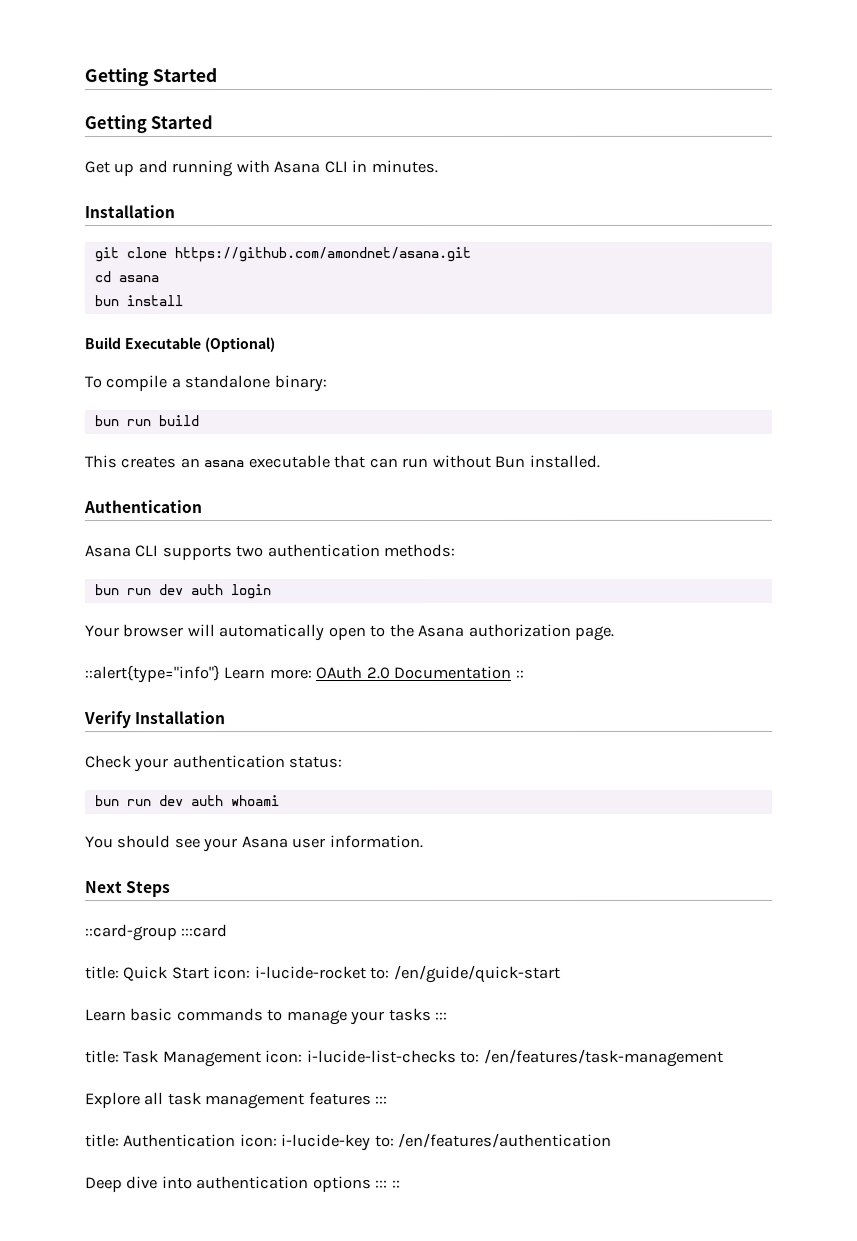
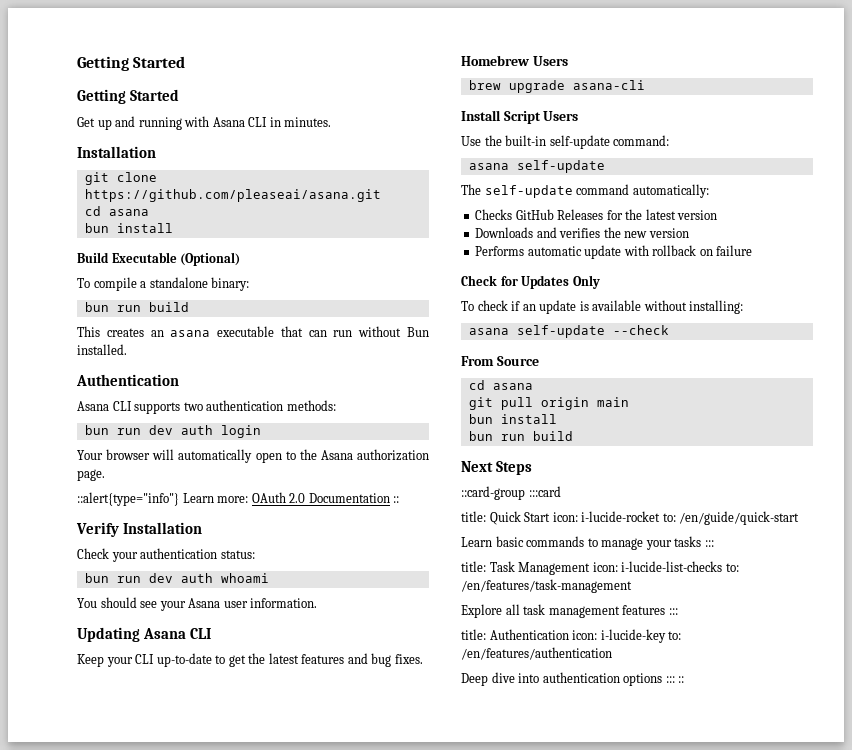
[173,246,471,263] https://github.com/amondnet/asana.git -> [84,189,381,202] https://github.com/pleaseai/asana.git
(424, 842) none -> [77,627,211,642] [77,653,423,667] [461,55,568,66] [468,80,645,93] [461,110,579,124] [461,135,670,149] [468,160,605,173] [461,184,709,198] [475,209,718,220] [475,227,689,238] [475,245,753,259] [461,275,600,289] [461,300,744,314] [468,325,669,338] [461,356,539,366] [468,380,533,390] [468,397,629,410] [468,414,557,424] [468,431,573,441] // Updating Asana CLI // Keep your CLI up-to-date to get the latest features and bug fixes. // Homebrew Users // brew upgrade asana-cli // Install Script Users // Use the built-in self-update command: // asana self-update // The self-update command automatically: // Checks GitHub Releases for the latest version // Downloads and verifies the new version // Performs automatic update with rollback on failure // Check for Updates Only // To check if an update is available without installing: // asana self-update --check // From Source // cd asana // git pull origin main // bun install // bun run build

